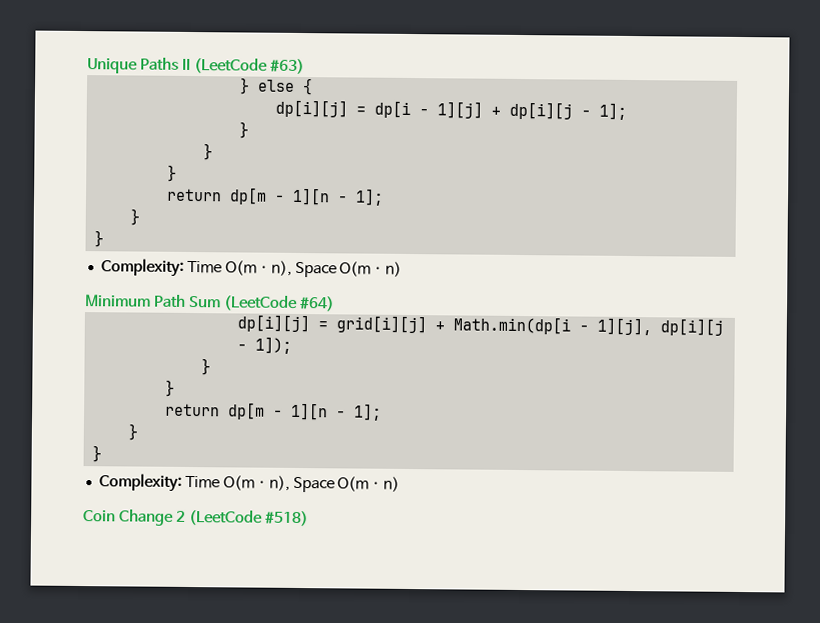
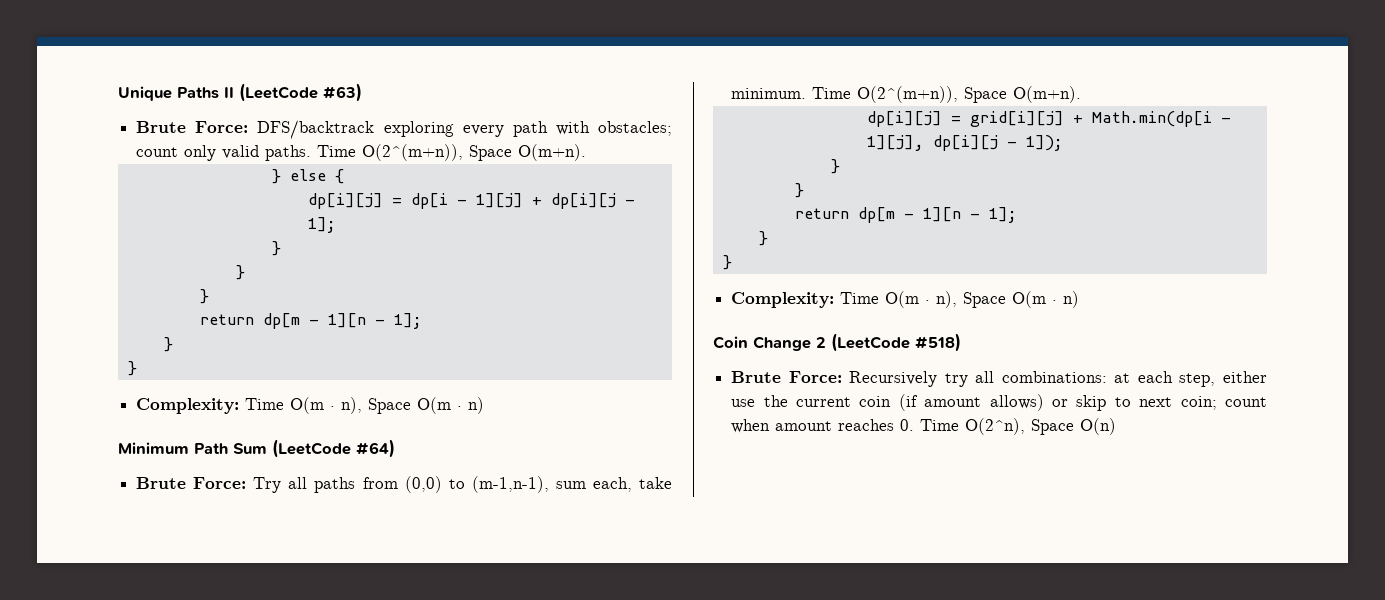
(305, 66) none -> [136,120,672,139] [136,144,587,161] // Brute Force: DFS/backtrack exploring every path with obstacles; count only valid paths. Time O(2^(m+n)), Space O(m+n).
(335, 303) none -> [136,476,673,493] [731,86,1082,103] // Brute Force: Try all paths from (0,0) to (m-1,n-1), sum each, take minimum. Time O(2^(m+n)), Space O(m+n).
(309, 518) none -> [731,371,1267,387] [731,394,1268,411] [731,418,1117,435] // Brute Force: Recursively try all combinations: at each step, either use the current coin (if amount allows) or skip to next coin; count when amount reaches 0. Time O(2^n), Space O(n)

